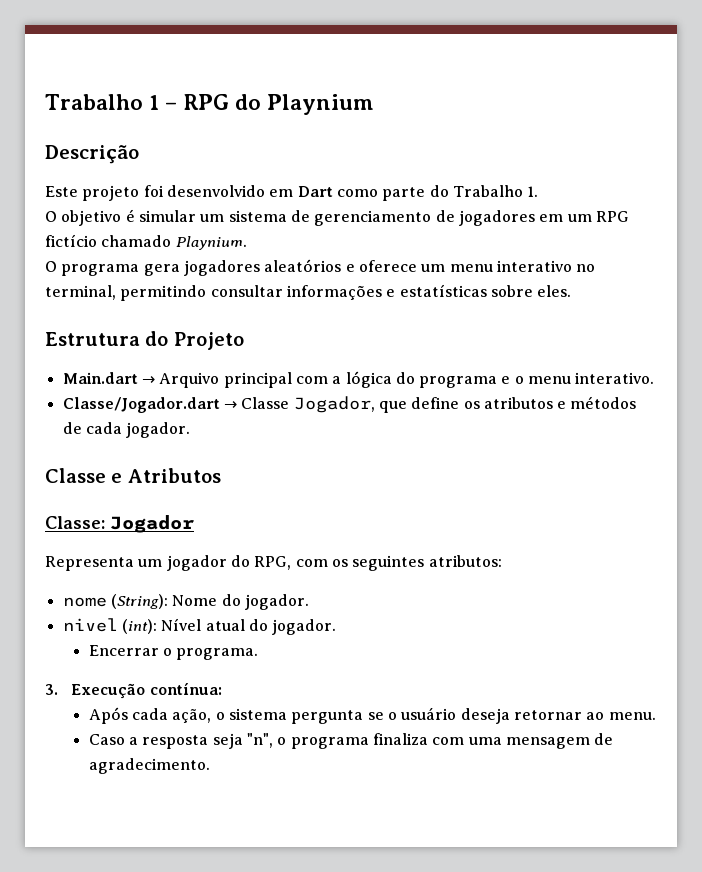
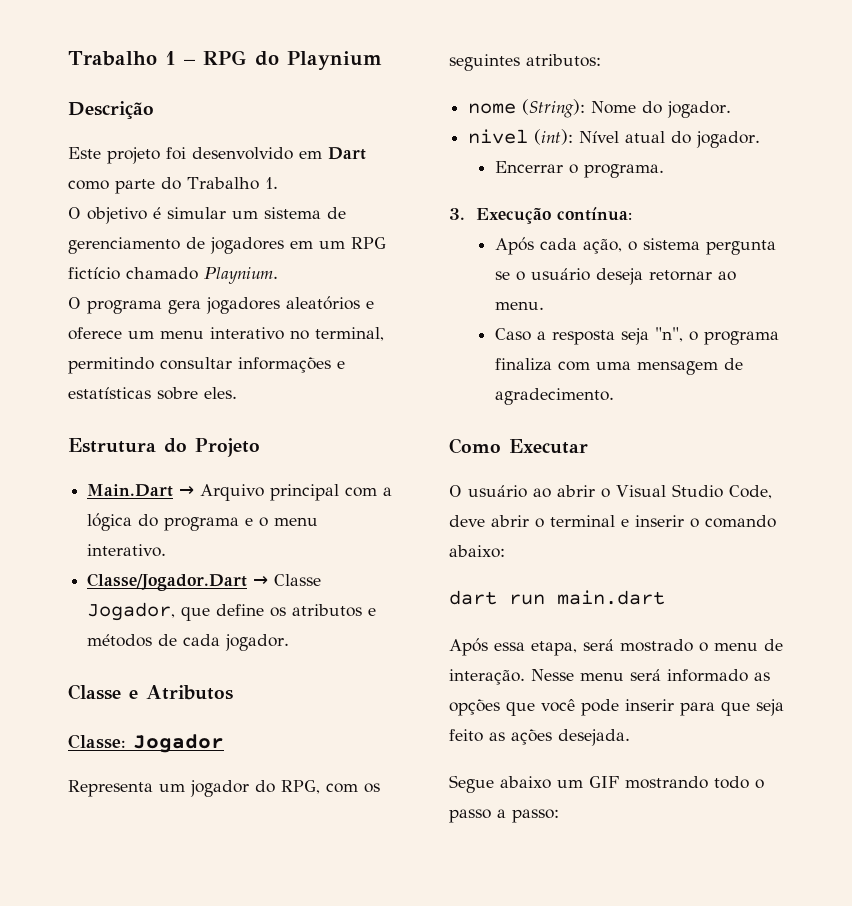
[62,372,138,384] Main.dart -> [87,484,174,497] Main.Dart
[62,397,220,413] Classe/Jogador.dart -> [87,573,248,591] Classe/Jogador.Dart
(210, 766) none -> [449,438,588,454] [449,484,772,499] [449,515,776,528] [449,545,505,558] [449,590,665,605] [449,638,783,656] [449,669,770,685] [449,699,784,716] [449,729,630,746] [449,775,764,793] [449,809,559,823] // Como Executar // O usuário ao abrir o Visual Studio Code, deve abrir o terminal e inserir o comando abaixo: // dart run main.dart // Após essa etapa, será mostrado o menu de interação. Nesse menu será informado as opções que você pode inserir para que seja feito as ações desejada. // Segue abaixo um GIF mostrando todo o passo a passo:

